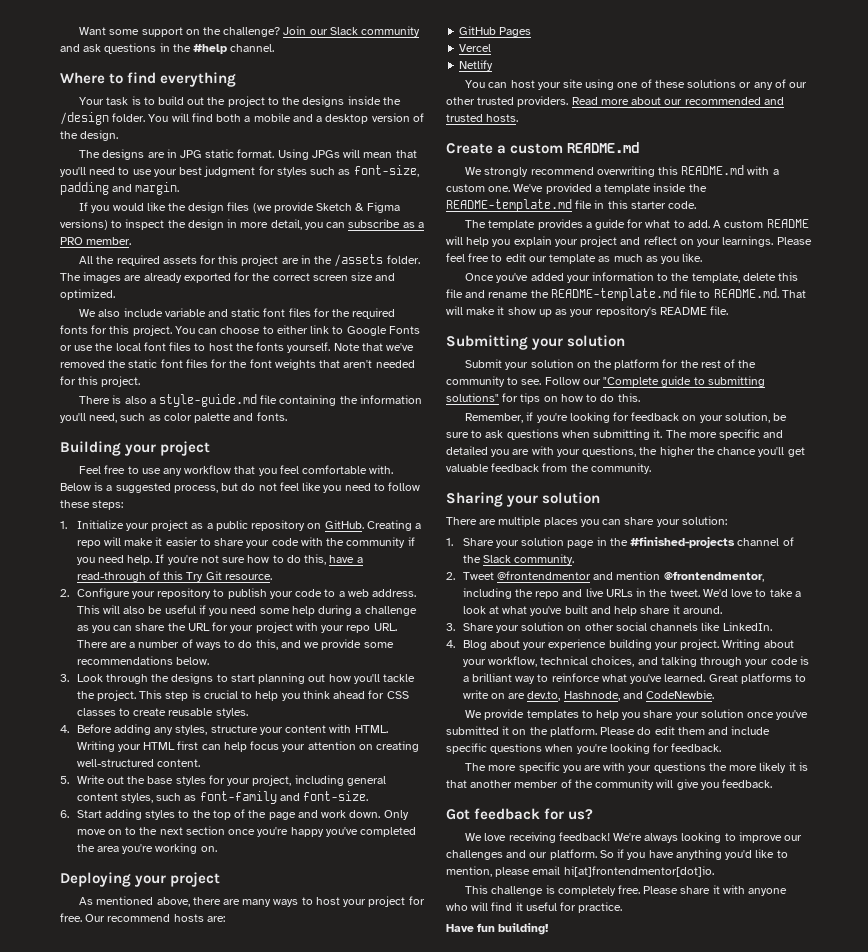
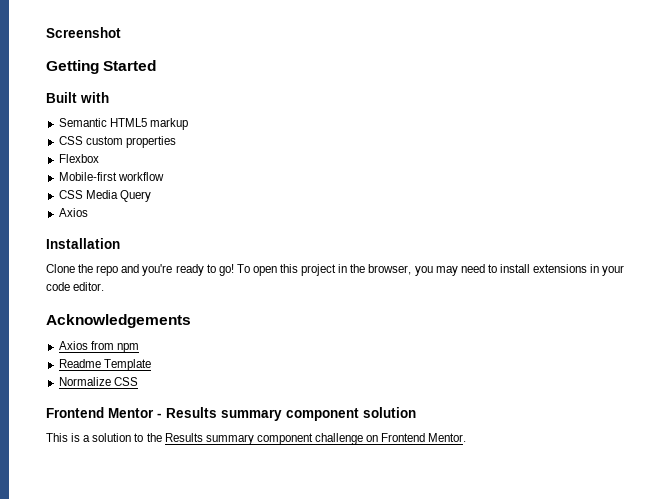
[79,26,421,37] [60,43,275,54] [60,72,237,87] [79,96,401,107] [60,112,424,125] [60,130,119,141] [79,149,417,160] [60,165,419,177] [60,182,180,195] [79,202,400,213] [60,219,424,230] [60,237,132,245] [79,254,420,267] [60,272,396,283] [60,289,115,300] [79,308,396,319] [60,325,420,336] [60,342,415,353] [60,359,415,370] [60,376,141,387] [79,394,422,407] [60,412,287,423] [60,441,211,456] [79,465,394,476] [60,482,421,493] [60,500,124,510] [60,520,422,531] [76,537,415,548] [76,554,363,565] [76,571,272,582] [60,588,417,599] [76,605,417,616] [76,622,397,633] [76,639,394,650] [76,656,209,665] [60,673,416,684] [76,690,409,701] [76,708,248,718] [60,724,388,735] [76,741,420,752] [76,759,200,767] [60,775,386,786] [76,791,369,804] [60,809,409,820] [76,826,417,837] [76,843,217,854] [60,872,221,887] [79,896,425,907] [60,913,225,922] [459,26,532,37] [459,44,492,52] [459,60,494,71] [465,79,808,90] [446,96,784,107] [446,114,519,122] [446,142,640,154] [465,165,779,177] [446,183,707,194] [446,199,697,212] [465,219,809,230] [446,236,812,247] [446,253,703,264] [465,272,799,283] [446,288,806,301] [446,306,729,317] [446,335,626,350] [465,359,757,370] [446,376,765,387] [446,393,640,404] [465,412,788,423] [446,429,784,440] [446,446,805,457] [446,463,651,474] [446,492,601,507] [446,516,727,527] [446,537,794,548] [462,554,575,565] [446,571,764,582] [462,588,801,599] [462,605,722,616] [446,622,772,633] [446,639,794,650] [462,656,809,667] [462,673,807,684] [462,690,715,701] [465,709,809,720] [446,726,771,737] [446,743,722,754] [465,762,808,773] [446,779,773,790] [446,808,594,820] [465,832,803,843] [446,849,788,860] [446,866,714,877] [465,885,788,896] [446,902,623,913] [446,923,549,935] Want some support on the challenge? Join our Slack community and ask questions in the #help channel. // Where to find everything // Your task is to build out the project to the designs inside the /design folder. You will find both a mobile and a desktop version of the design. // The designs are in JPG static format. Using JPGs will mean that you'll need to use your best judgment for styles such as font-size, padding and margin. // If you would like the design files (we provide Sketch & Figma versions) to inspect the design in more detail, you can subscribe as a PRO member. // All the required assets for this project are in the /assets folder. The images are already exported for the correct screen size and optimized. // We also include variable and static font files for the required fonts for this project. You can choose to either link to Google Fonts or use the local font files to host the fonts yourself. Note that we've removed the static font files for the font weights that aren't needed for this project. // There is also a style-guide.md file containing the information you'll need, such as color palette and fonts. // Building your project // Feel free to use any workflow that you feel comfortable with. Below is a suggested process, but do not feel like you need to follow these steps: // 1. Initialize your project as a public repository on GitHub. Creating a repo will make it easier to share your code with the community if you need help. If you're not sure how to do this, have a read-through of this Try Git resource. // 2. Configure your repository to publish your code to a web address. This will also be useful if you need some help during a challenge as you can share the URL for your project with your repo URL. There are a number of ways to do this, and we provide some recommendations below. // 3. Look through the designs to start planning out how you'll tackle the project. This step is crucial to help you think ahead for CSS classes to create reusable styles. // 4. Before adding any styles, structure your content with HTML. Writing your HTML first can help focus your attention on creating well-structured content. // 5. Write out the base styles for your project, including general content styles, such as font-family and font-size. // 6. Start adding styles to the top of the page and work down. Only move on to the next section once you're happy you've completed the area you're working on. // Deploying your project // As mentioned above, there are many ways to host your project for free. Our recommend hosts are: // GitHub Pages // Vercel // Netlify // You can host your site using one of these solutions or any of our other trusted providers. Read more about our recommended and trusted hosts. // Create a custom README.md // We strongly recommend overwriting this README.md with a custom one. We've provided a template inside the README-template.md file in this starter code. // The template provides a guide for what to add. A custom README will help you explain your project and reflect on your learnings. Please feel free to edit our template as much as you like. // Once you've added your information to the template, delete this file and rename the README-template.md file to README.md. That will make it show up as your repository's README file. // Submitting your solution // Submit your solution on the platform for the rest of the community to see. Follow our "Complete guide to submitting solutions" for tips on how to do this. // Remember, if you're looking for feedback on your solution, be sure to ask questions when submitting it. The more specific and detailed you are with your questions, the higher the chance you'll get valuable feedback from the community. // Sharing your solution // There are multiple places you can share your solution: // 1. Share your solution page in the #finished-projects channel of the Slack community. // 2. Tweet @frontendmentor and mention @frontendmentor, including the repo and live URLs in the tweet. We'd love to take a look at what you've built and help share it around. // 3. Share your solution on other social channels like LinkedIn. // 4. Blog about your experience building your project. Writing about your workflow, technical choices, and talking through your code is a brilliant way to reinforce what you've learned. Great platforms to write on are dev.to, Hashnode, and CodeNewbie. // We provide templates to help you share your solution once you've submitted it on the platform. Please do edit them and include specific questions when you're looking for feedback. // The more specific you are with your questions the more likely it is that another member of the community will give you feedback. // Got feedback for us? // We love receiving feedback! We're always looking to improve our challenges and our platform. So if you have anything you'd like to mention, please email hi[at]frontendmentor[dot]io. // This challenge is completely free. Please share it with anyone who will find it useful for practice. // Have fun building! -> [46,27,121,38] [46,60,157,74] [46,92,109,103] [58,118,188,130] [58,136,176,148] [58,154,99,163] [58,172,164,181] [58,190,151,202] [58,208,88,217] [46,238,120,249] [46,264,625,276] [46,282,105,291] [46,314,191,328] [58,341,139,353] [58,359,151,371] [58,377,138,386] [46,407,416,421] [46,433,467,445] Screenshot // Getting Started // Built with // Semantic HTML5 markup // CSS custom properties // Flexbox // Mobile-first workflow // CSS Media Query // Axios // Installation // Clone the repo and you're ready to go! To open this project in the browser, you may need to install extensions in your code editor. // Acknowledgements // Axios from npm // Readme Template // Normalize CSS // Frontend Mentor - Results summary component solution // This is a solution to the Results summary component challenge on Frontend Mentor.

